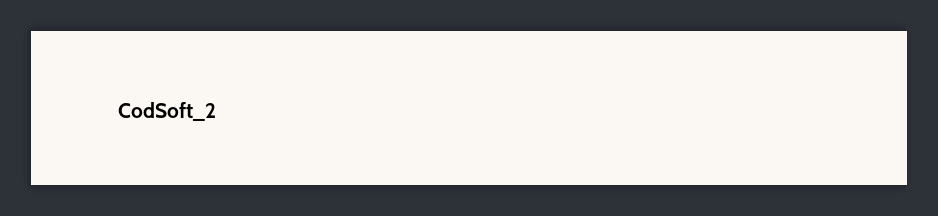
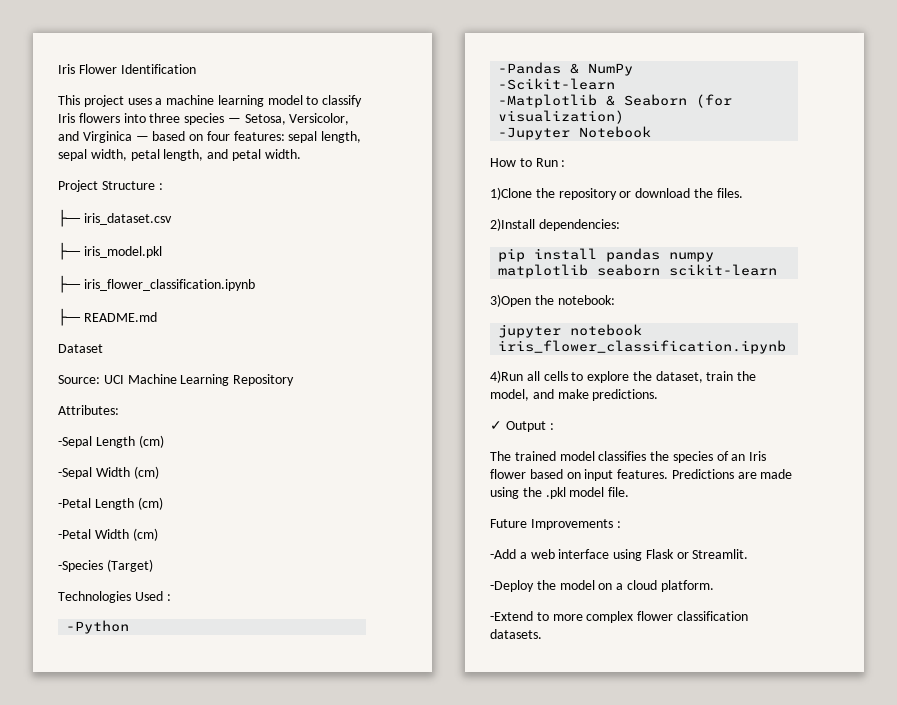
[118,102,216,121] CodSoft_2 -> [58,64,196,74] [58,95,363,107] [58,113,350,125] [58,131,362,143] [58,149,301,161] [58,180,163,192] [58,209,172,227] [58,242,162,260] [58,275,255,293] [58,308,157,326] [58,344,103,353] [58,374,295,386] [58,405,119,415] [58,435,164,448] [58,466,159,479] [58,497,163,510] [58,528,158,541] [58,559,153,572] [58,591,171,603] [66,620,130,634] [498,62,634,76] [498,78,616,90] [498,94,733,108] [498,110,625,124] [498,126,652,140] [490,158,566,167] [490,187,743,200] [490,218,620,231] [498,248,715,262] [498,264,778,278] [490,294,615,307] [498,324,643,338] [498,340,787,354] [490,370,757,383] [490,389,659,401] [490,421,554,432] [490,451,767,463] [490,469,793,481] [490,487,630,499] [490,519,621,530] [490,549,749,561] [490,580,714,592] [490,611,748,623] [490,629,542,639] Iris Flower Identification // This project uses a machine learning model to classify Iris flowers into three species — Setosa, Versicolor, and Virginica — based on four features: sepal length, sepal width, petal length, and petal width. // Project Structure : // ├── iris_dataset.csv // ├── iris_model.pkl // ├── iris_flower_classification.ipynb // ├── README.md // Dataset // Source: UCI Machine Learning Repository // Attributes: // -Sepal Length (cm) // -Sepal Width (cm) // -Petal Length (cm) // -Petal Width (cm) // -Species (Target) // Technologies Used : // -Python // -Pandas & NumPy // -Scikit-learn // -Matplotlib & Seaborn (for visualization) // -Jupyter Notebook // How to Run : // 1)Clone the repository or download the files. // 2)Install dependencies: // pip install pandas numpy matplotlib seaborn scikit-learn // 3)Open the notebook: // jupyter notebook iris_flower_classification.ipynb // 4)Run all cells to explore the dataset, train the model, and make predictions. // ✓ Output : // The trained model classifies the species of an Iris flower based on input features. Predictions are made using the .pkl model file. // Future Improvements : // -Add a web interface using Flask or Streamlit. // -Deploy the model on a cloud platform. // -Extend to more complex flower classification datasets.

